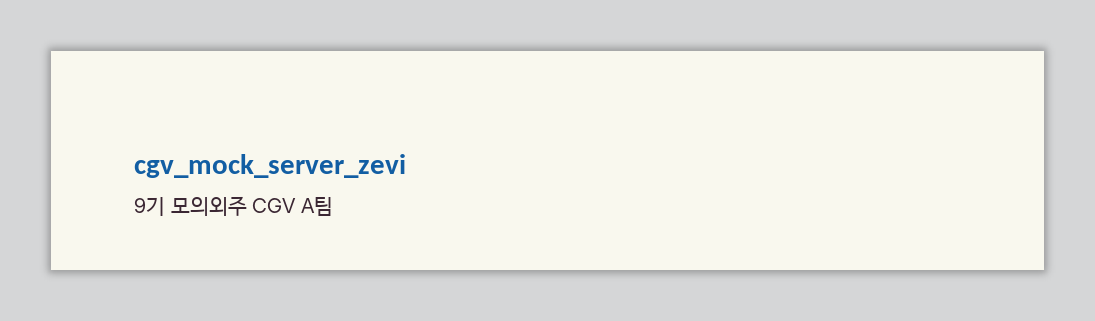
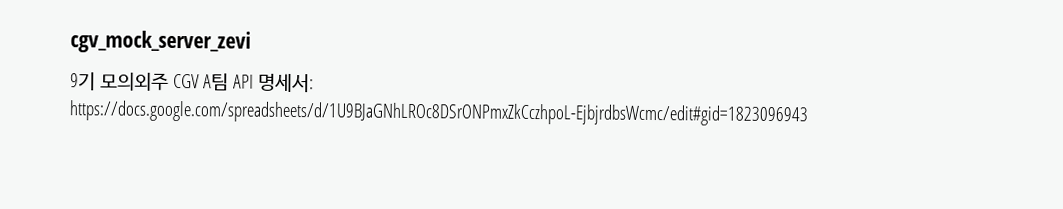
(333, 206) none -> [232,73,314,93] [69,100,808,127] API 명세서: https://docs.google.com/spreadsheets/d/1U9BJaGNhLROc8DSrONPmxZkCczhpoL-EjbjrdbsWcmc/edit#gid=1823096943

